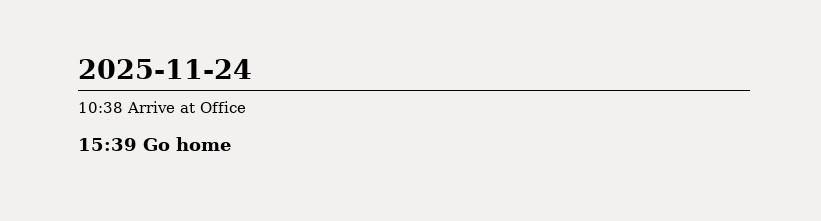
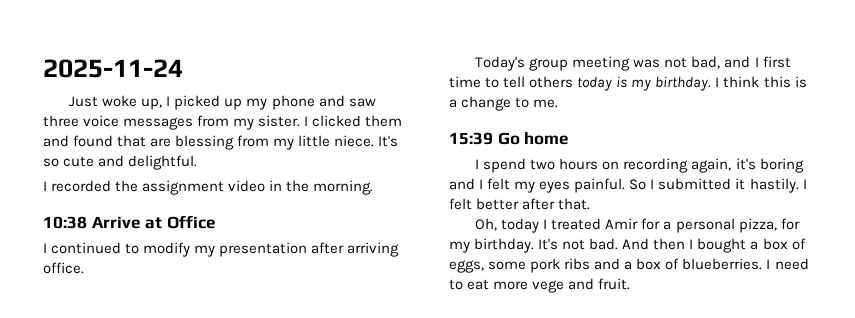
[78,101,246,113] [78,137,231,151] 10:38 Arrive at Office // 15:39 Go home -> [69,95,376,110] [43,115,403,130] [43,135,399,150] [43,155,198,170] [43,180,374,195] [43,215,216,229] [43,242,400,257] [43,262,84,274] [475,56,791,71] [449,76,807,91] [449,96,559,111] [449,132,570,145] [475,158,804,173] [449,178,807,193] [449,198,591,210] [475,218,800,233] [449,238,806,253] [449,258,809,273] [449,278,631,293] Just woke up, I picked up my phone and saw three voice messages from my sister. I clicked them and found that are blessing from my little niece. It's so cute and delightful. // I recorded the assignment video in the morning. // 10:38 Arrive at Office // I continued to modify my presentation after arriving office. // Today's group meeting was not bad, and I first time to tell others today is my birthday. I think this is a change to me. // 15:39 Go home // I spend two hours on recording again, it's boring and I felt my eyes painful. So I submitted it hastily. I felt better after that. // Oh, today I treated Amir for a personal pizza, for my birthday. It's not bad. And then I bought a box of eggs, some pork ribs and a box of blueberries. I need to eat more vege and fruit.

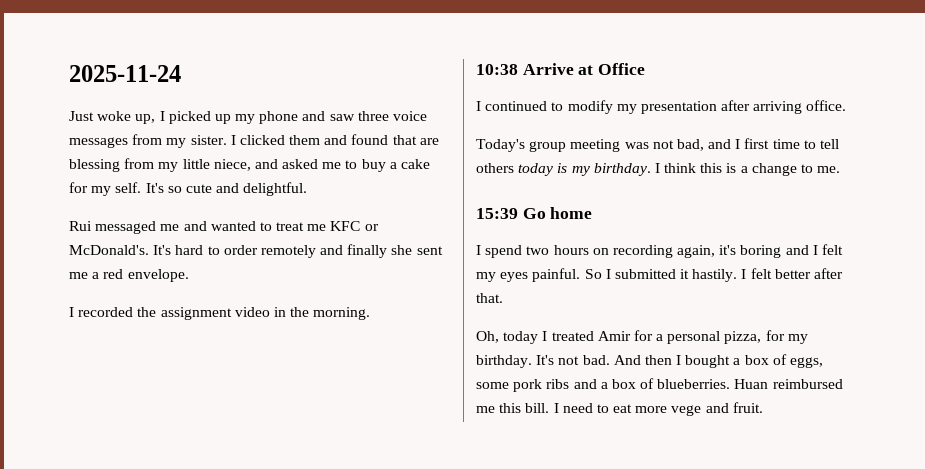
[334,135,375,147] niece. -> [213,159,431,172] [69,182,142,196] niece, and asked me to buy a cake for my self.
(198, 162) none -> [69,221,379,234] [69,244,443,258] [69,269,189,282] // Rui messaged me and wanted to treat me KFC or McDonald's. It's hard to order remotely and finally she sent me a red envelope.
(763, 264) none -> [734,379,843,389] [476,403,550,413] Huan reimbursed me this bill.

